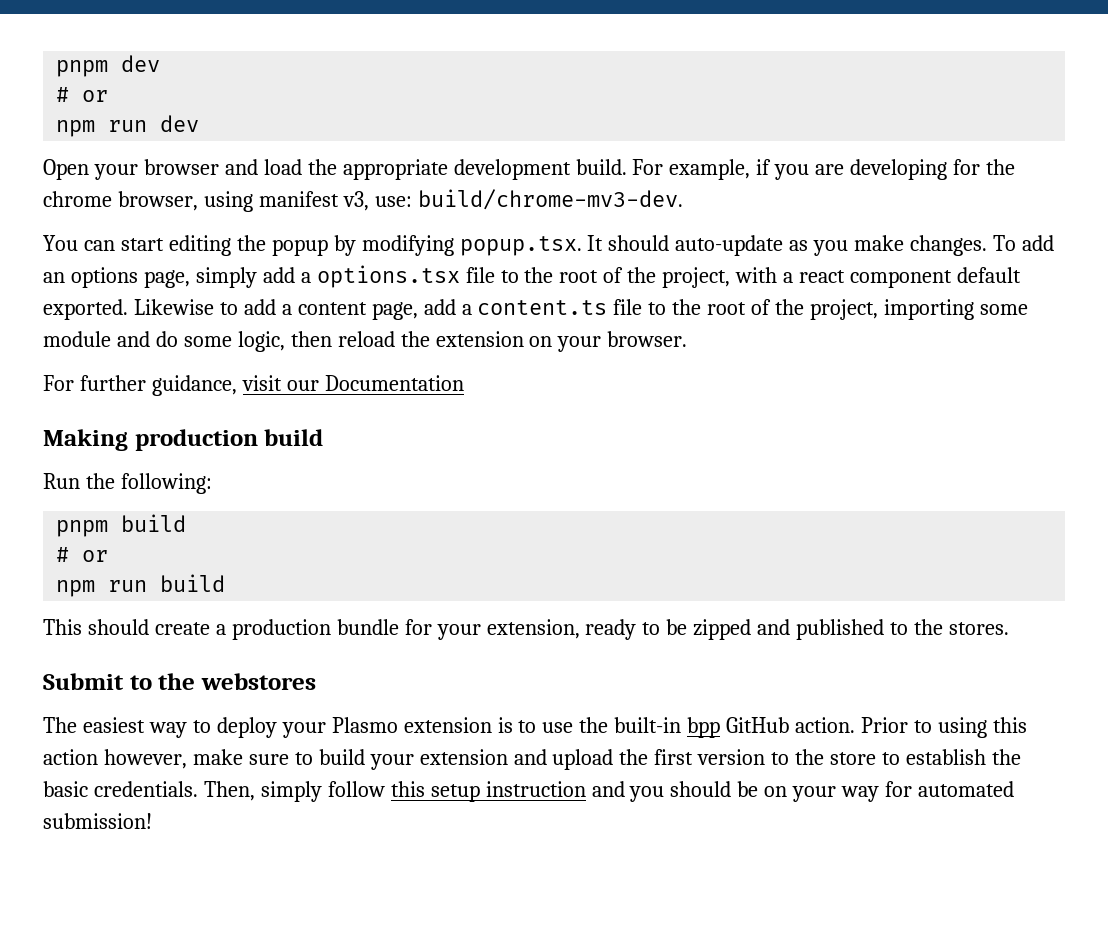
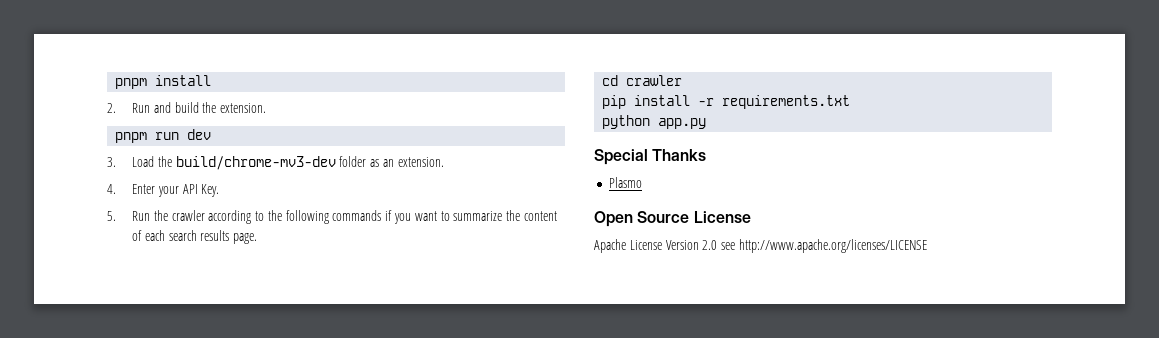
[56,55,161,77] [56,87,109,102] [56,115,200,137] [43,159,1016,180] [43,189,683,212] [43,235,1054,256] [43,265,1021,288] [43,299,1028,320] [43,331,688,352] [43,375,464,396] [43,429,324,451] [43,473,212,494] [56,514,187,537] [56,547,109,562] [56,574,226,597] [43,619,1009,640] [43,673,316,690] [43,717,1027,738] [43,749,1021,770] [43,781,1015,802] [43,813,152,829] pnpm dev // # or // npm run dev // Open your browser and load the appropriate development build. For example, if you are developing for the chrome browser, using manifest v3, use: build/chrome-mv3-dev. // You can start editing the popup by modifying popup.tsx. It should auto-update as you make changes. To add an options page, simply add a options.tsx file to the root of the project, with a react component default exported. Likewise to add a content page, add a content.ts file to the root of the project, importing some module and do some logic, then reload the extension on your browser. // For further guidance, visit our Documentation // Making production build // Run the following: // pnpm build // # or // npm run build // This should create a production bundle for your extension, ready to be zipped and published to the stores. // Submit to the webstores // The easiest way to deploy your Plasmo extension is to use the built-in bpp GitHub action. Prior to using this action however, make sure to build your extension and upload the first version to the store to establish the basic credentials. Then, simply follow this setup instruction and you should be on your way for automated submission! -> [115,75,212,89] [107,102,267,113] [115,129,212,143] [107,156,444,170] [107,184,220,197] [107,210,557,224] [132,230,258,244] [602,75,683,86] [602,95,851,109] [602,115,707,129] [594,149,707,165] [609,177,643,188] [594,211,751,227] [594,239,927,253] pnpm install // 2. Run and build the extension. // pnpm run dev // 3. Load the build/chrome-mv3-dev folder as an extension. // 4. Enter your API Key. // 5. Run the crawler according to the following commands if you want to summarize the content of each search results page. // cd crawler // pip install -r requirements.txt // python app.py // Special Thanks // Plasmo // Open Source License // Apache License Version 2.0 see http://www.apache.org/licenses/LICENSE

